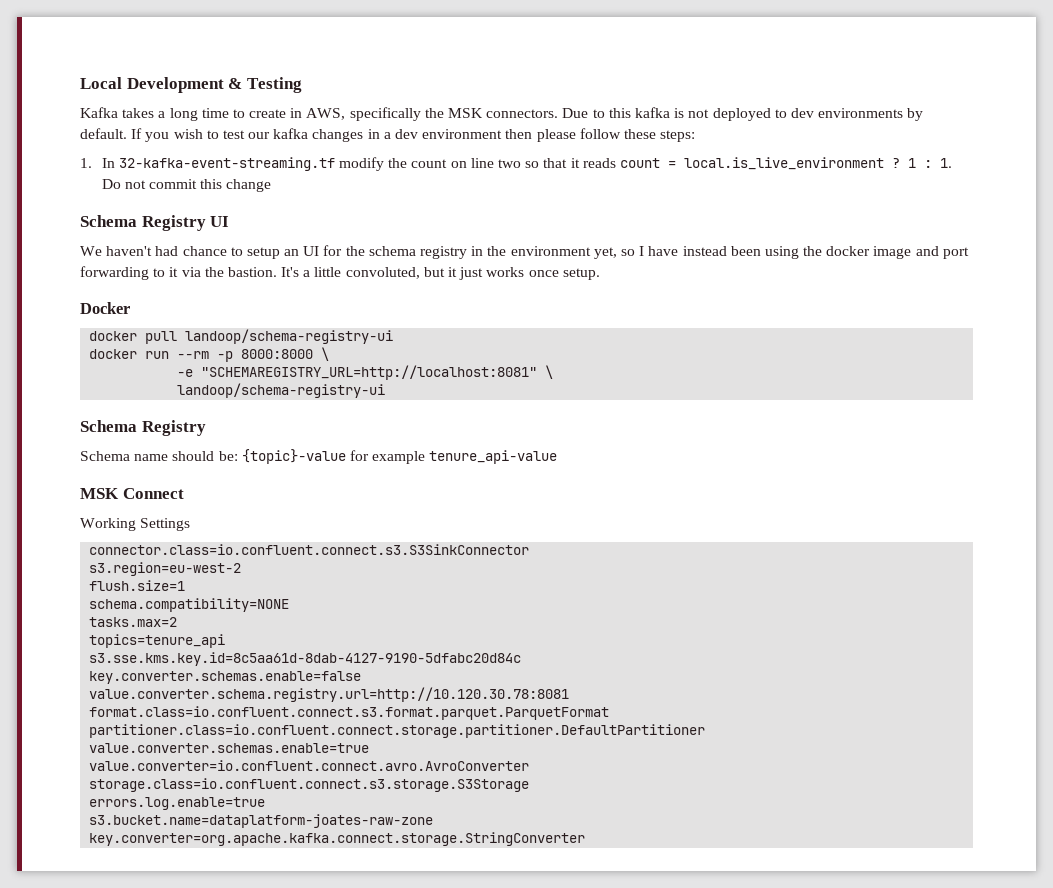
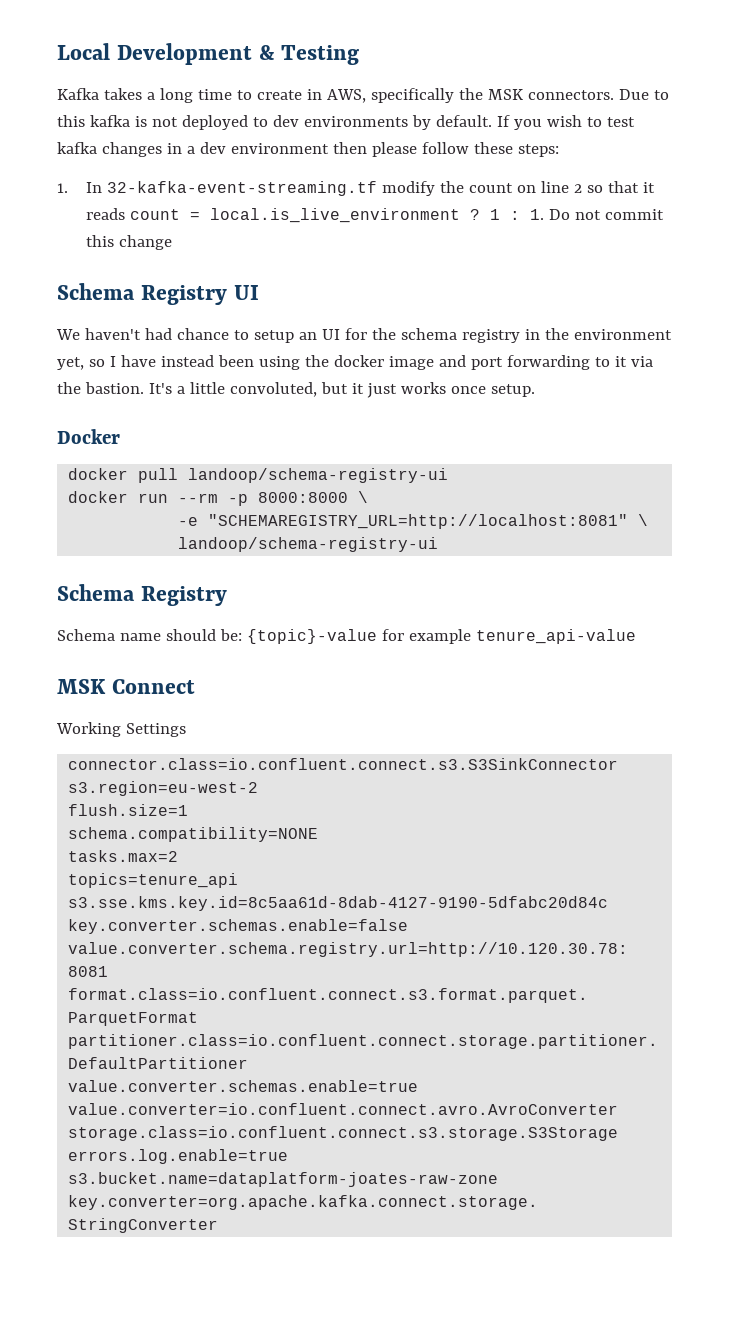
[248,132,271,139] our -> (635, 122) none
[498,159,522,168] two -> [573,184,582,193] 2

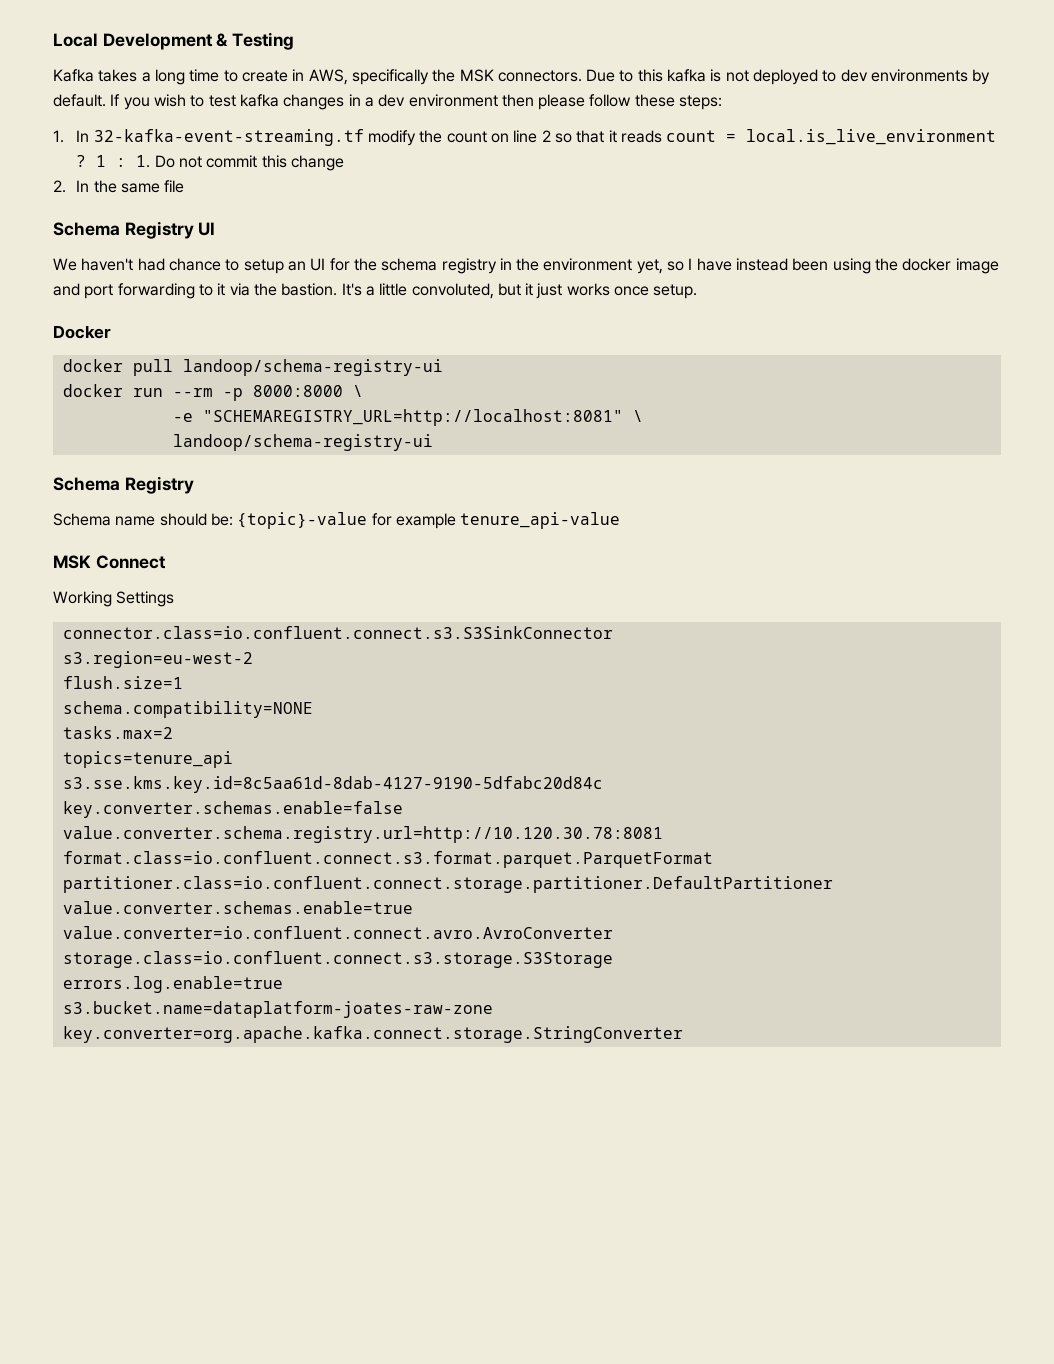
(172, 242) none -> [53,180,185,193] // 2. In the same file

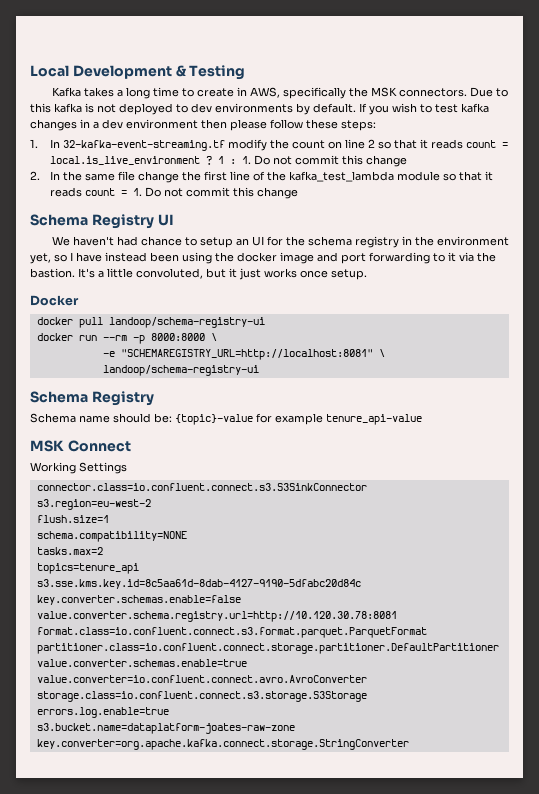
(185, 186) none -> [137,171,493,183] [49,187,298,199] change the first line of the kafka_test_lambda module so that it reads count = 1. Do not commit this change

